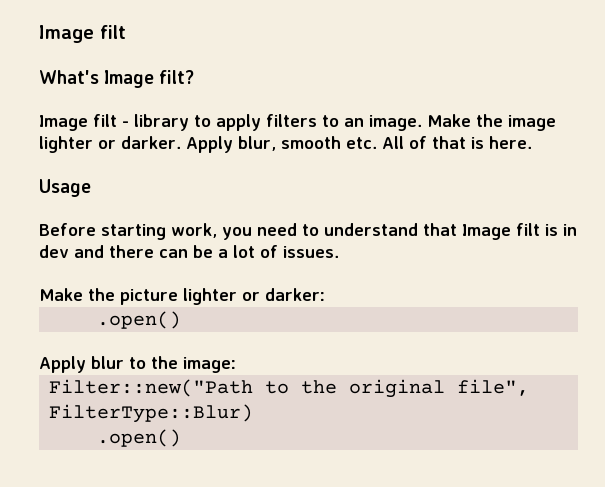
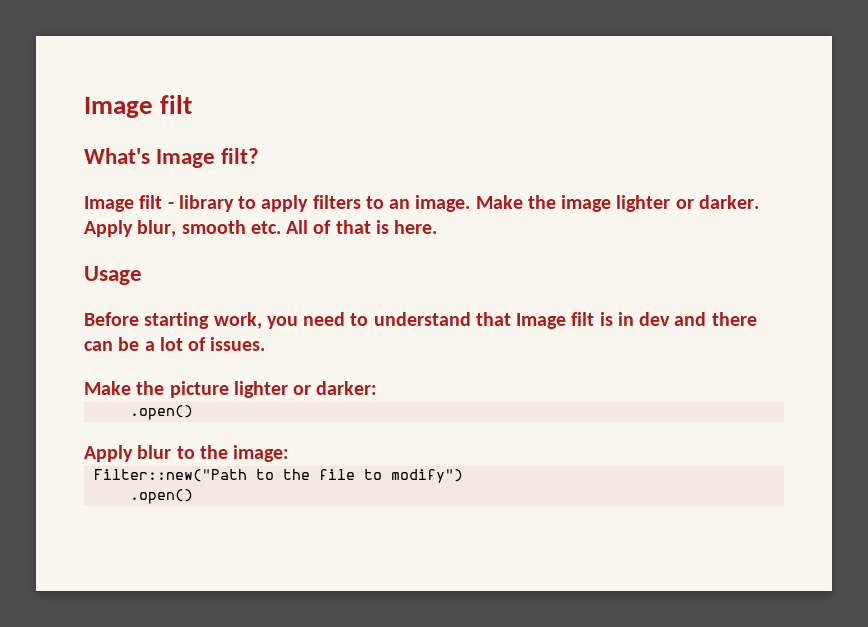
[348,379,529,398] [48,404,253,423] original file", FilterType::Blur) -> [319,469,464,483] file to modify")

